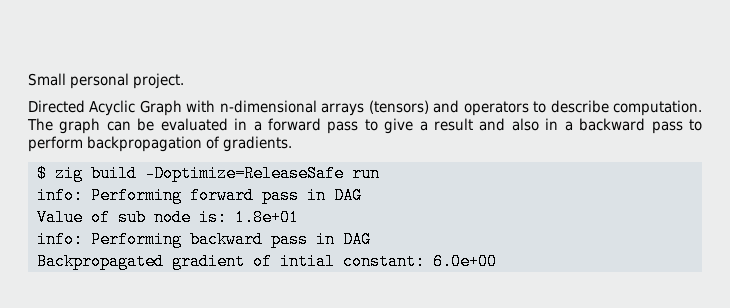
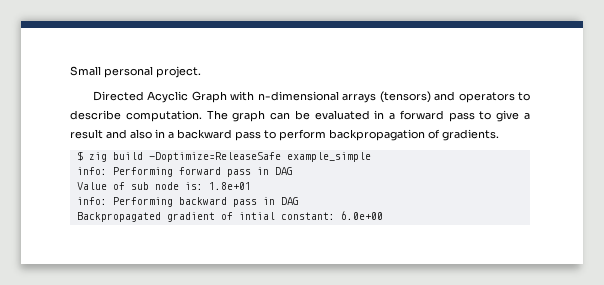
[351,165,380,182] run -> [286,152,371,162] example_simple

